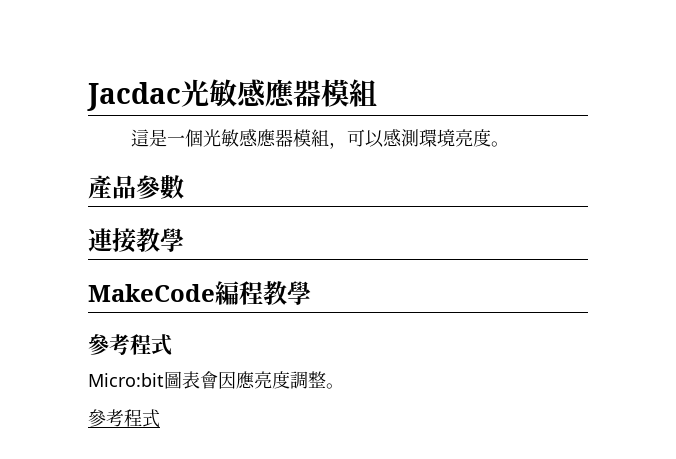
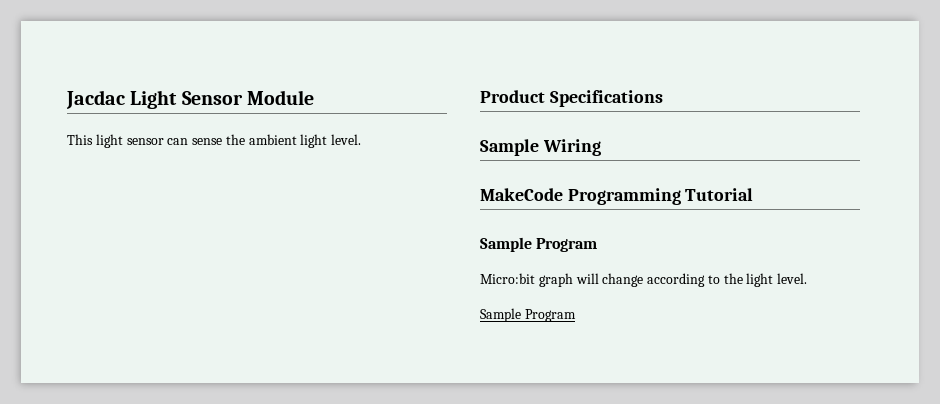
[181,79,377,107] [130,129,509,149] [88,175,184,199] [88,228,184,253] [88,281,311,305] [88,334,172,356] [88,371,344,389] [88,409,160,428] 光敏感應器模組 // 這是一個光敏感應器模組，可以感測環境亮度。 // 產品參數 // 連接教學 // MakeCode編程教學 // 參考程式 // Micro:bit圖表會因應亮度調整。 // 參考程式 -> [130,90,314,109] [67,134,362,148] [480,90,663,107] [480,139,601,156] [480,188,754,205] [480,237,598,252] [480,273,808,287] [480,308,576,322] Light Sensor Module // This light sensor can sense the ambient light level. // Product Specifications // Sample Wiring // MakeCode Programming Tutorial // Sample Program // Micro:bit graph will change according to the light level. // Sample Program

